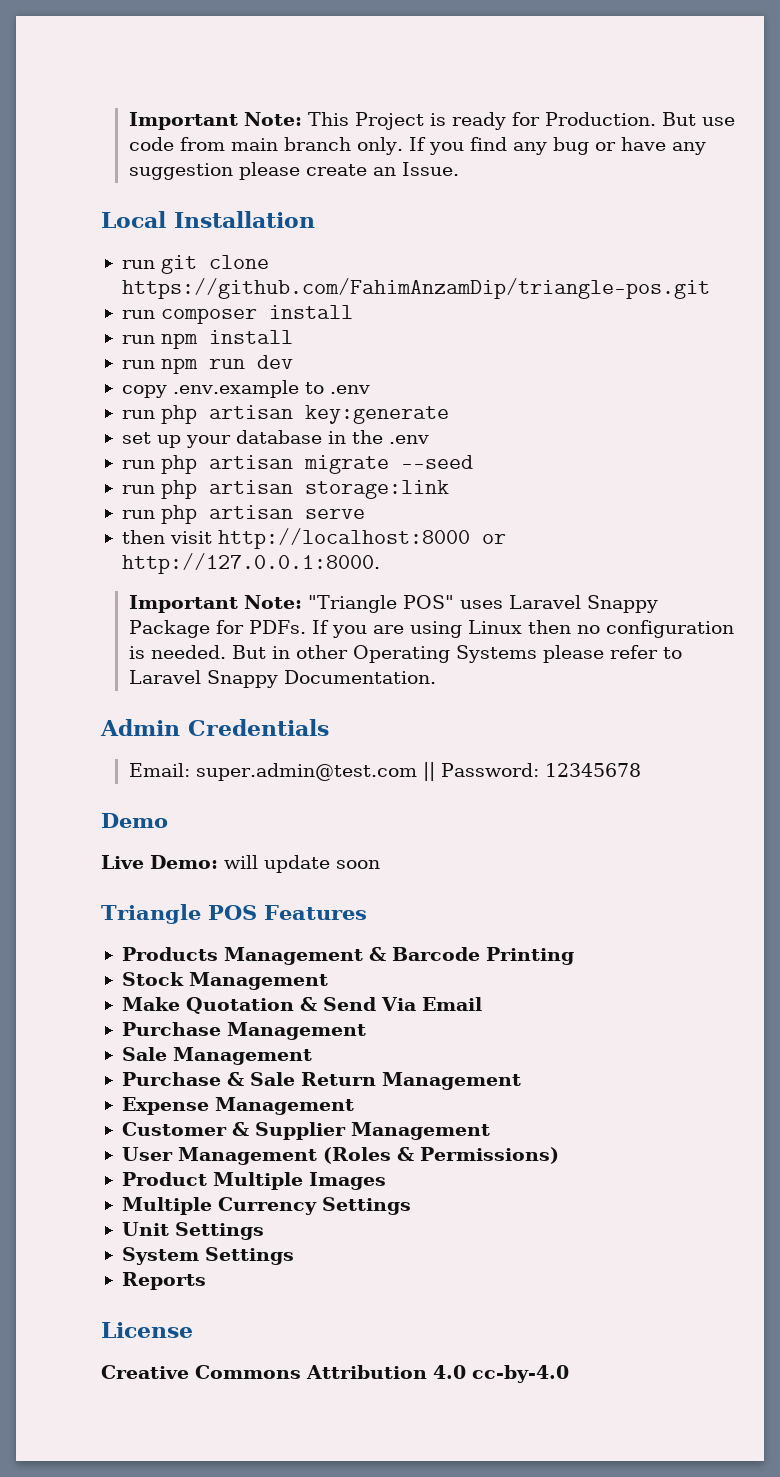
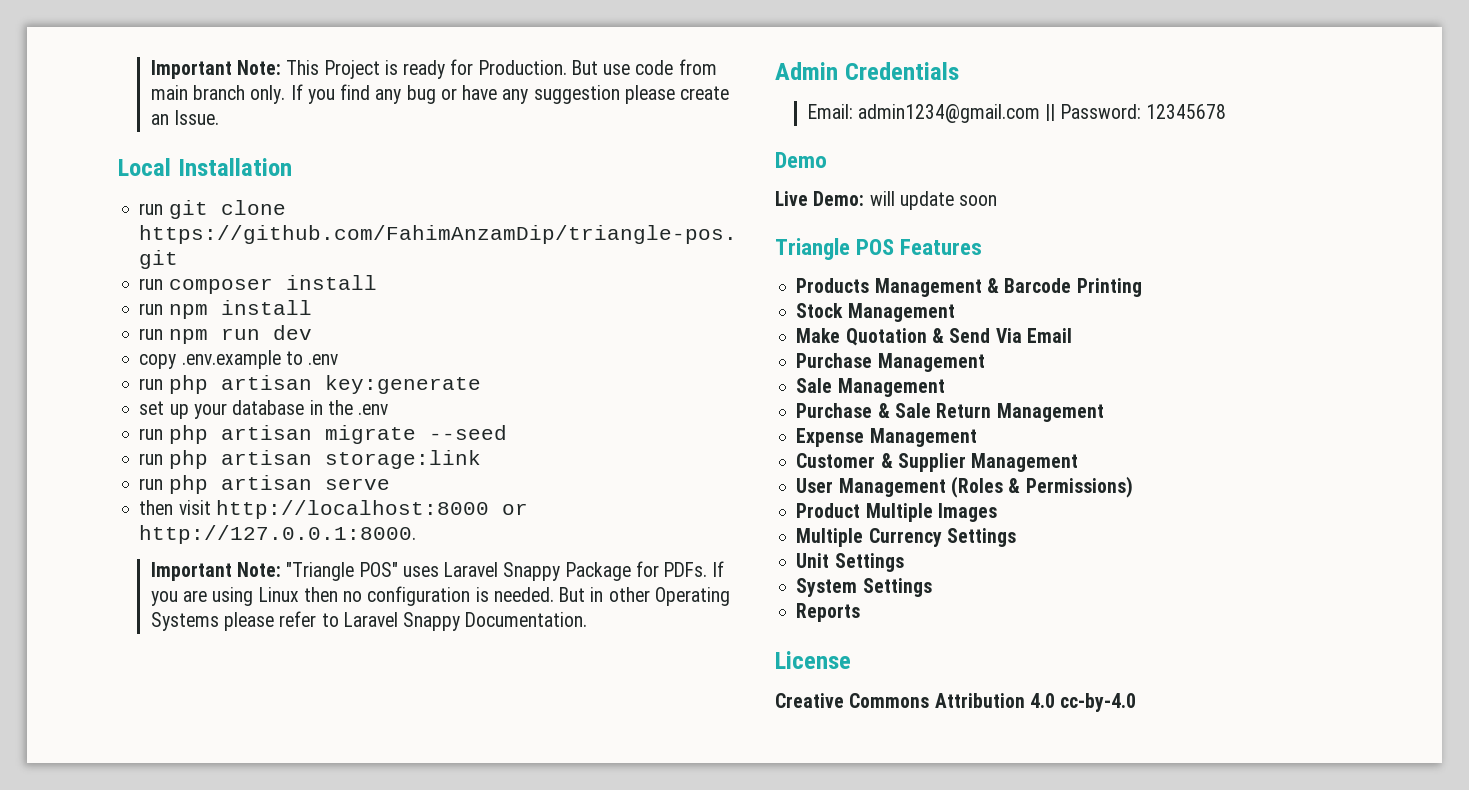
[195,763,417,781] super.admin@test.com -> [858,104,1041,123] admin1234@gmail.com

